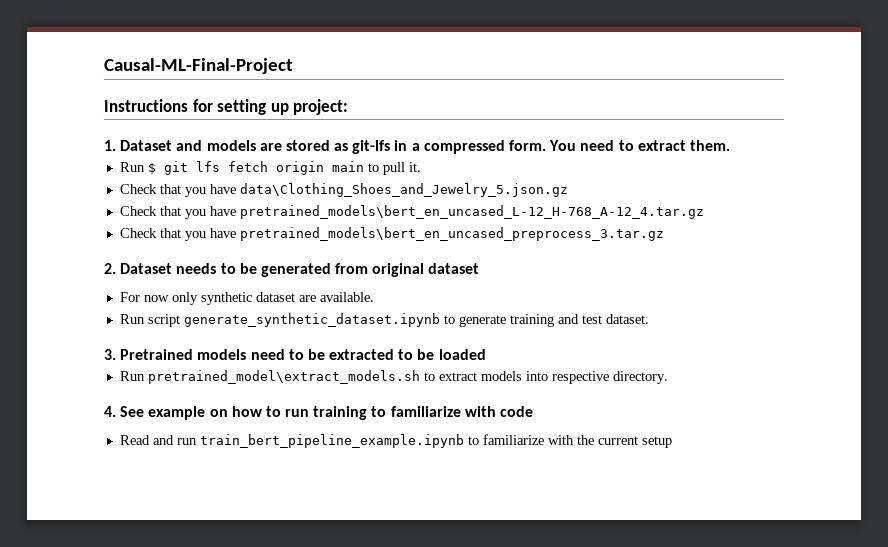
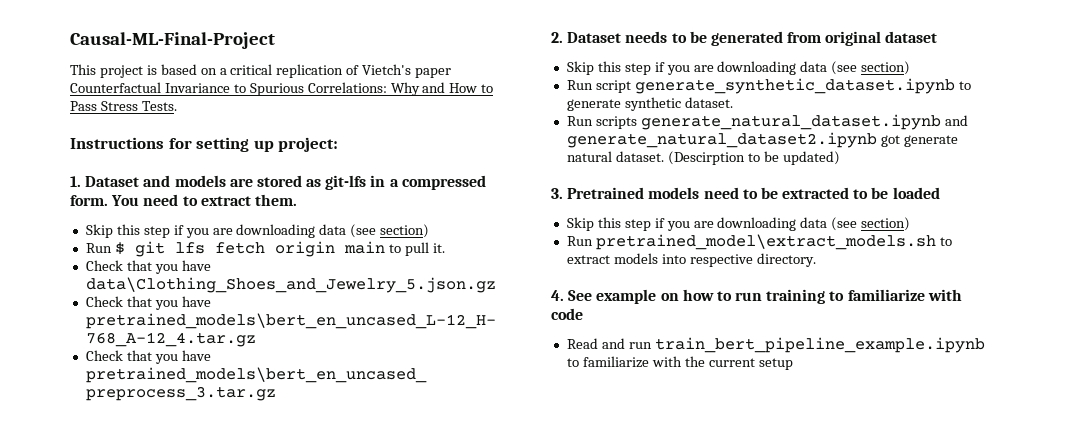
(293, 66) none -> [70,64,452,78] [70,82,494,96] [70,101,177,111] // This project is based on a critical replication of Vietch's paper Counterfactual Invariance to Spurious Correlations: Why and How to Pass Stress Tests.
(730, 145) none -> [85,224,430,238] // Skip this step if you are downloading data (see section)
[119,292,374,305] For now only synthetic dataset are available. -> [566,61,911,75] Skip this step if you are downloading data (see section)
[509,314,649,327] training and test dataset. -> [624,97,733,111] [566,114,968,130] [566,132,958,148] [566,151,840,165] synthetic dataset. // Run scripts generate_natural_dataset.ipynb and generate_natural_dataset2.ipynb got generate natural dataset. (Descirption to be updated)
(486, 354) none -> [566,217,911,231] // Skip this step if you are downloading data (see section)

